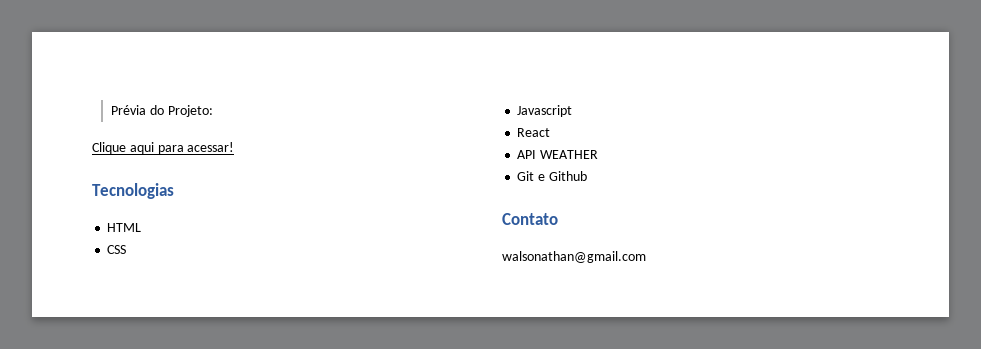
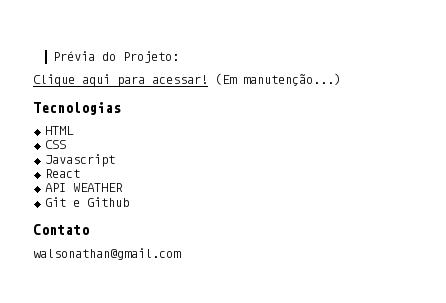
(235, 147) none -> [215,73,341,86] (Em manutenção...)

